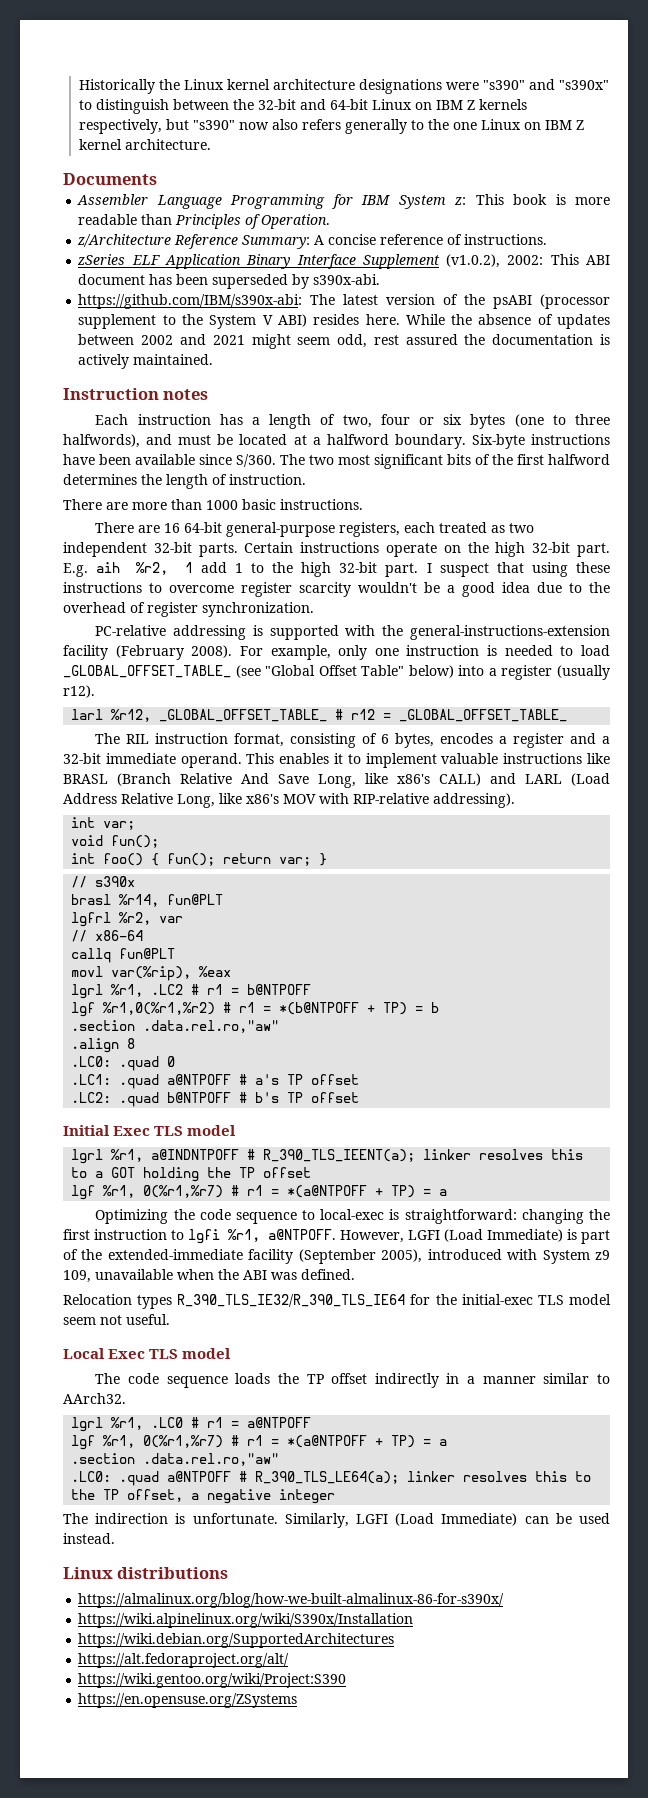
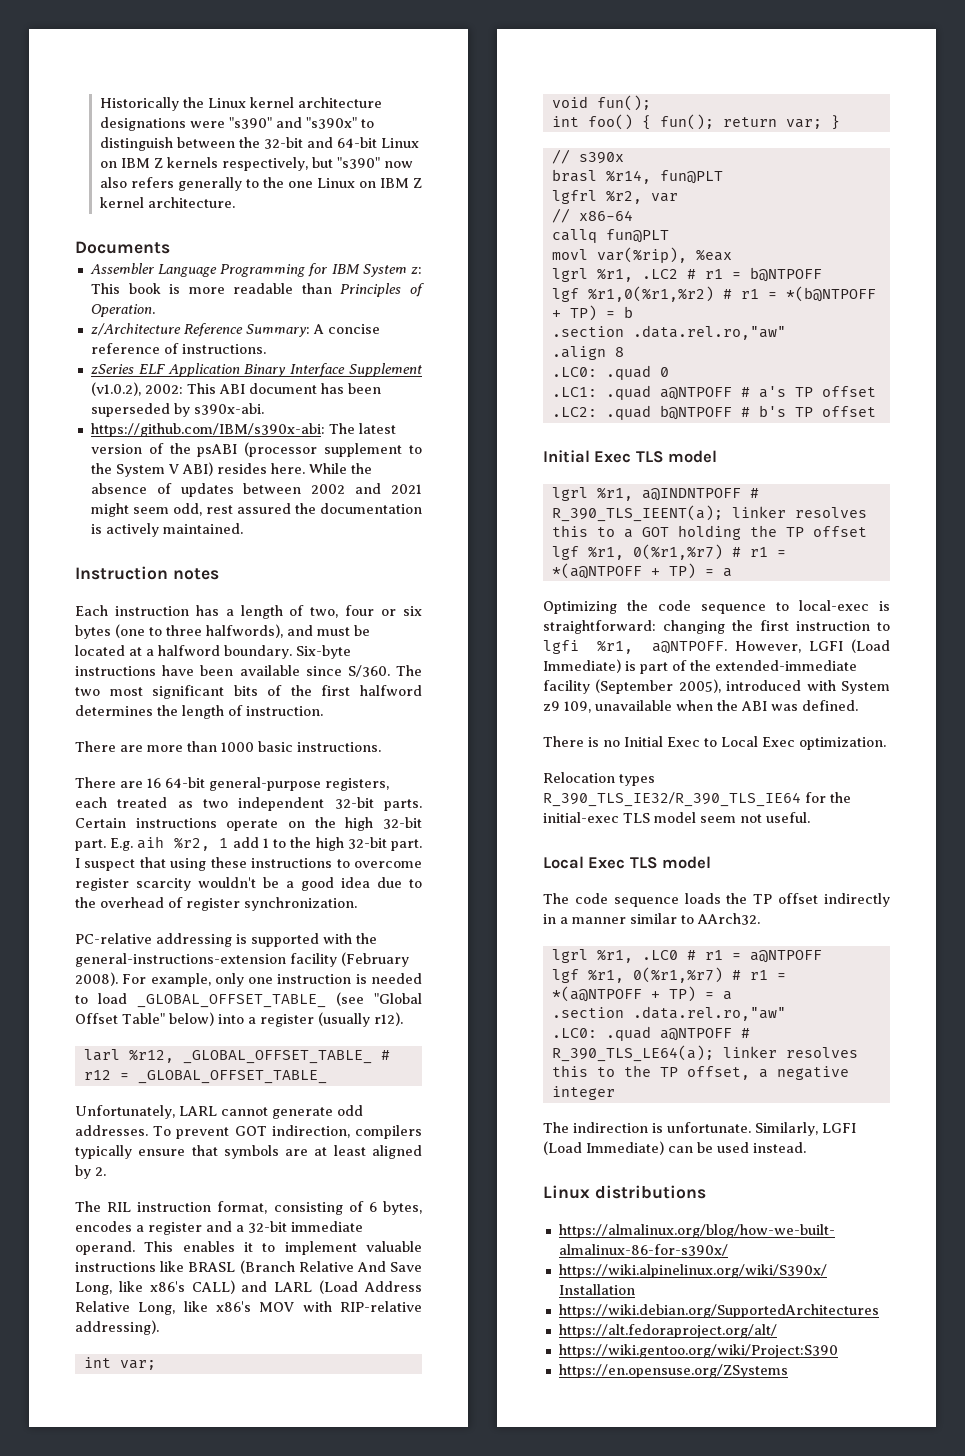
(568, 715) none -> [75,1105,363,1119] [75,1125,422,1139] [75,1145,422,1159] [75,1165,106,1179] // Unfortunately, LARL cannot generate odd addresses. To prevent GOT indirection, compilers typically ensure that symbols are at least aligned by 2.
(355, 1274) none -> [543,736,886,750] // There is no Initial Exec to Local Exec optimization.

